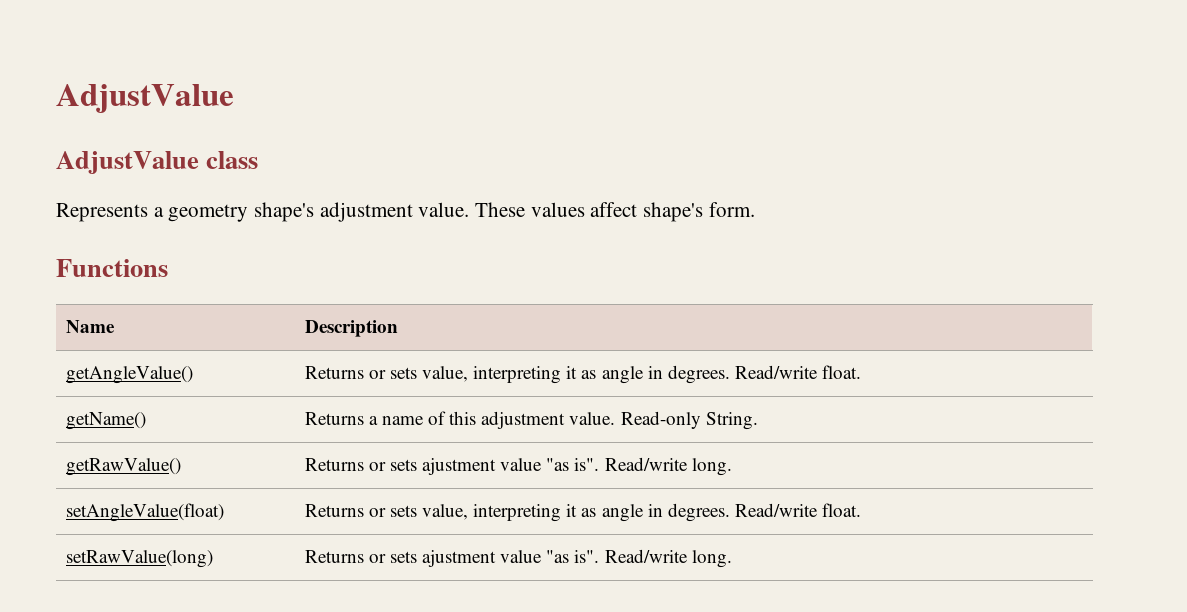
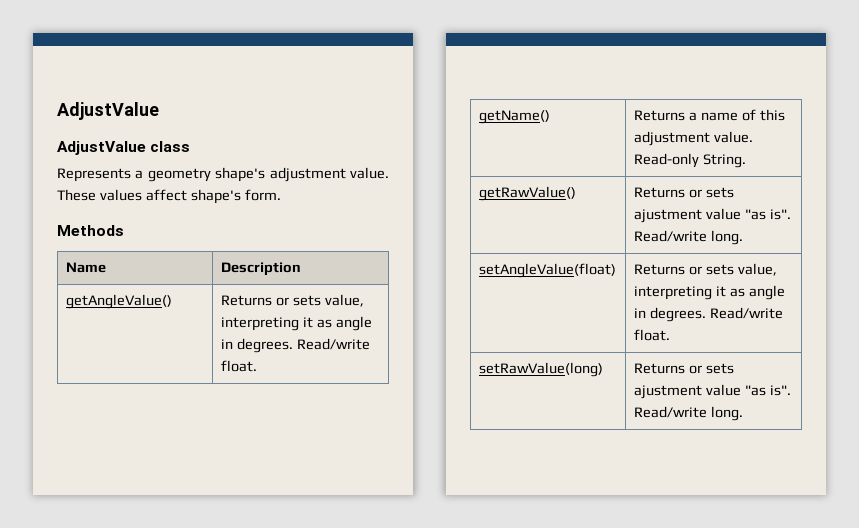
[56,259,168,277] Functions -> [57,225,124,236] Methods

